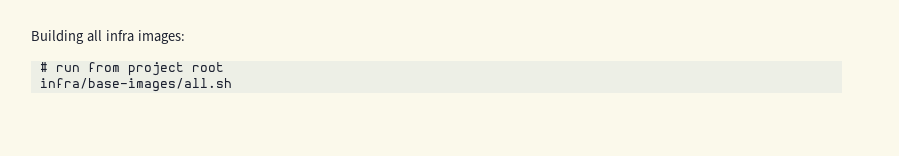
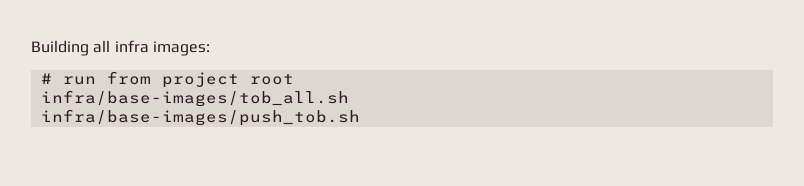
[39,78,232,92] infra/base-images/all.sh -> [40,90,349,107] [40,109,360,126] infra/base-images/tob_all.sh // infra/base-images/push_tob.sh

